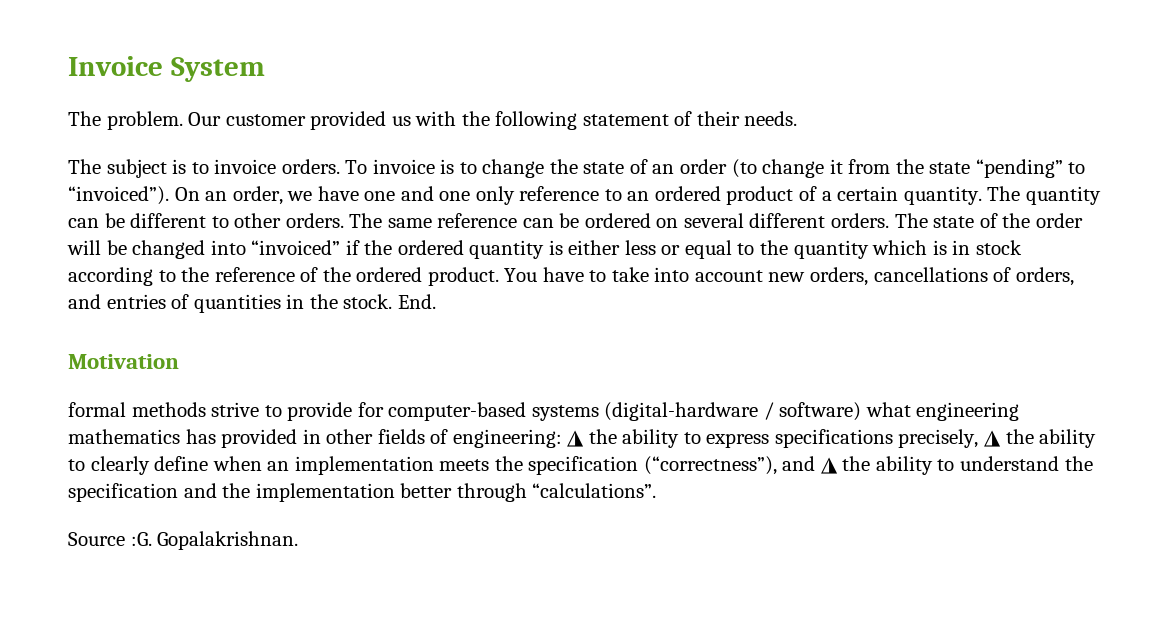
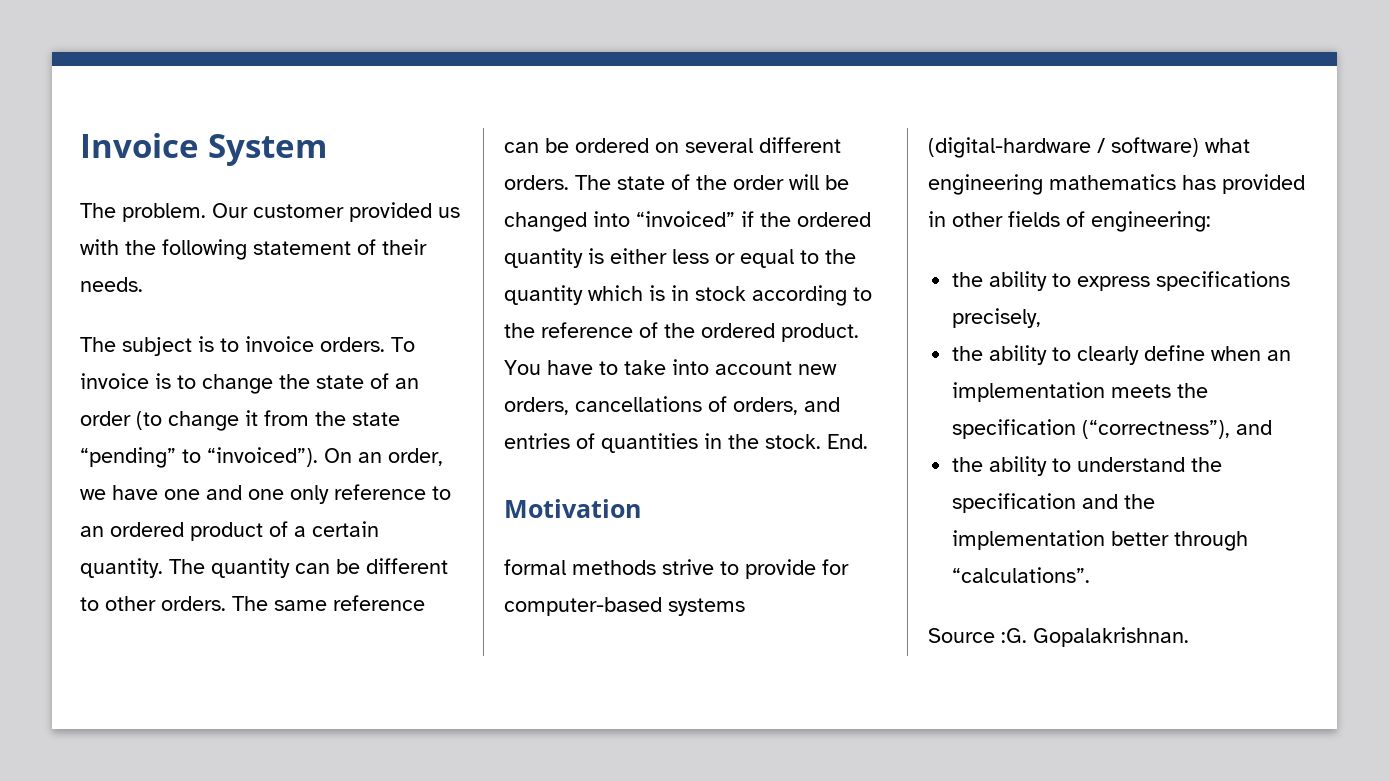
[567,430,585,447] ◮ -> (1211, 221) //
[984,430,1002,447] ◮ -> (1042, 318) //
[820,457,838,474] ◮ -> (1273, 427) //

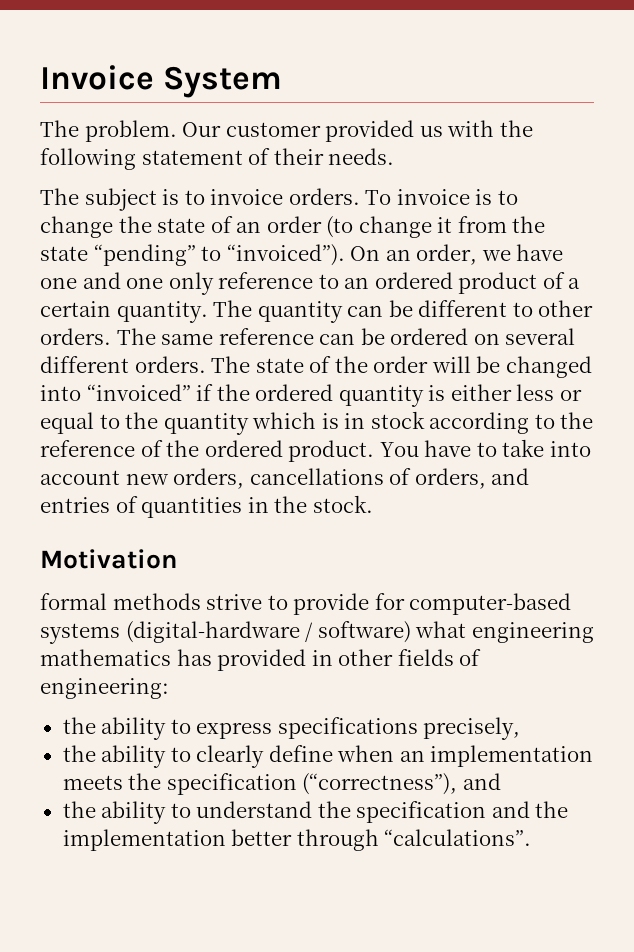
[827,434,868,449] End. -> (373, 504) none
[928,627,1189,647] // Source :G. Gopalakrishnan. -> (532, 837) none

